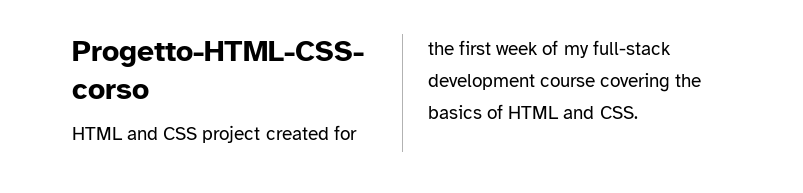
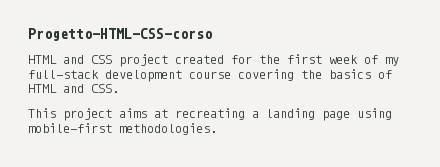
(638, 112) none -> [28,108,392,121] [28,123,217,135] // This project aims at recreating a landing page using mobile-first methodologies.

